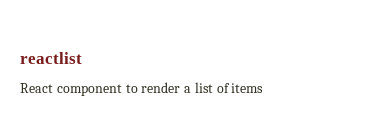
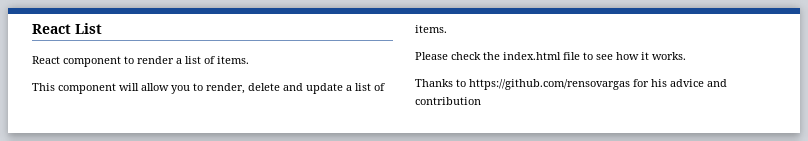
[20,52,82,64] reactlist -> [32,23,102,34] React List
[231,83,264,93] items -> [217,56,249,64] [32,83,385,94] [415,25,447,33] [415,52,686,60] [415,79,727,90] [415,97,481,105] items. // This component will allow you to render, delete and update a list of items. // Please check the index.html file to see how it works. // Thanks to https://github.com/rensovargas for his advice and contribution

